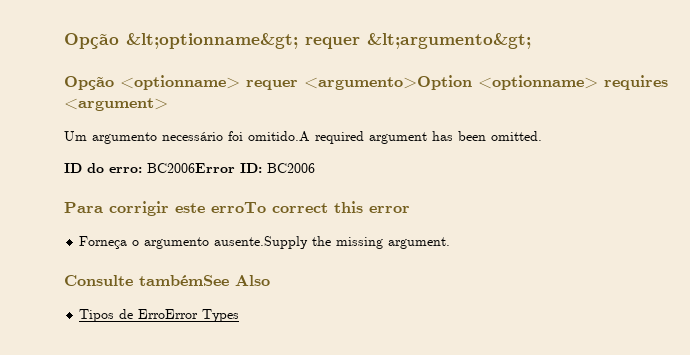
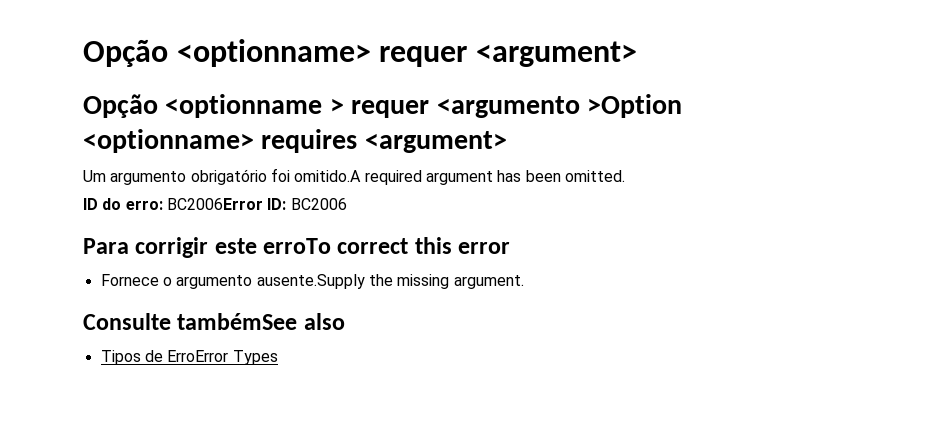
[64,33,531,49] [64,75,472,90] Opção &lt;optionname&gt; requer &lt;argumento&gt; // Opção <optionname> requer <argumento>Option -> [83,39,637,67] [83,94,683,118] Opção <optionname> requer <argument> // Opção <optionname > requer <argumento >Option
[162,132,223,141] necessário -> [190,169,267,185] obrigatório
[79,236,128,249] Forneça -> [100,274,159,286] Fornece
[235,275,270,286] Also -> [303,313,345,330] also

